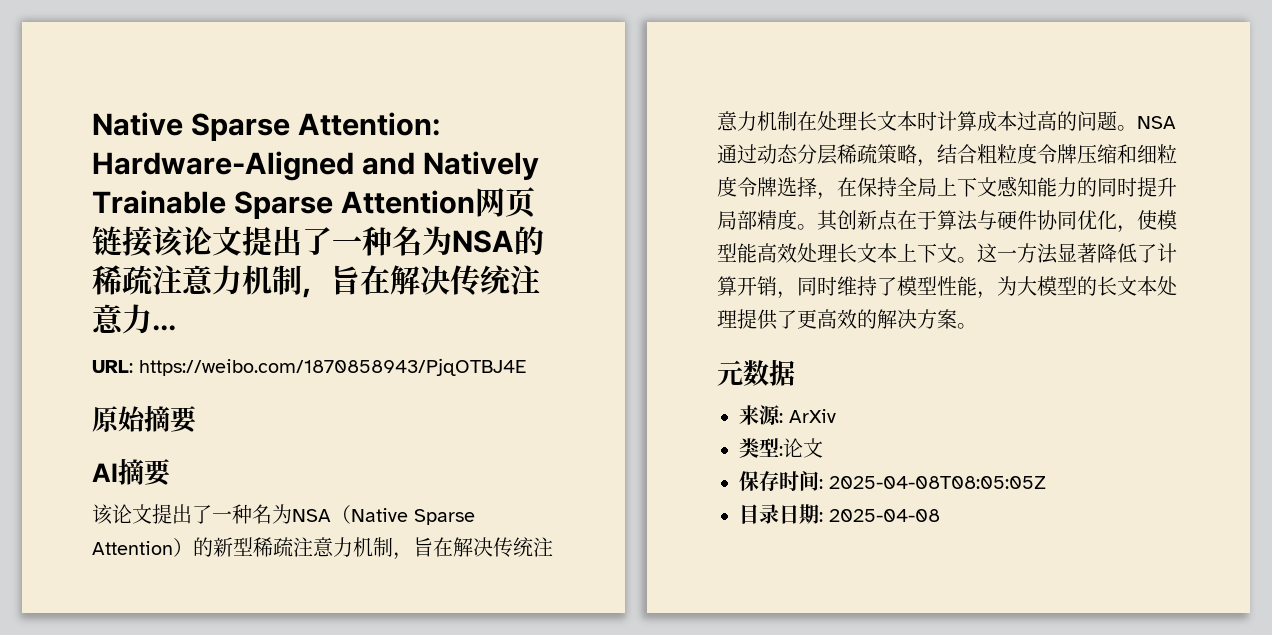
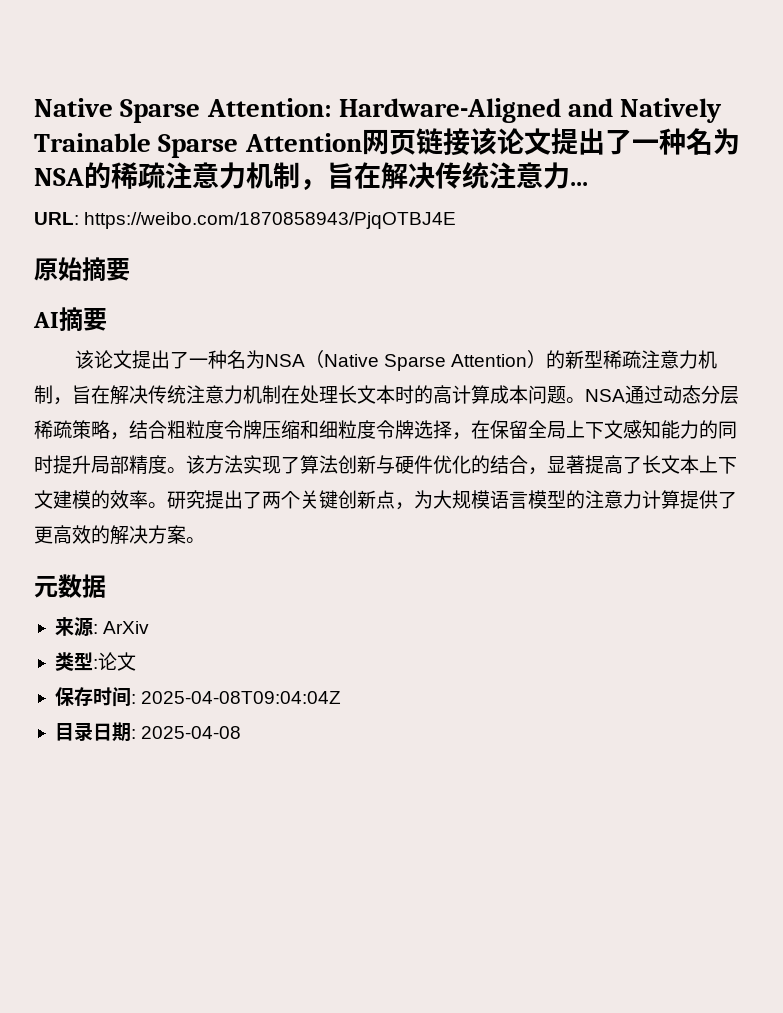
(937, 121) none -> [414,385,452,404] 的高
[1017,111,1077,131] 过高的 -> (528, 394) none
[877,177,897,197] 持 -> [509,420,528,439] 留
[817,210,1177,233] [717,243,1177,264] [717,276,1177,299] [717,310,737,328] 其创新点在于算法与硬件协同优化，使模型能高效处理长文本上下文。这一方法显著降低了计算开销，同时维持了模型性能，为大模型的长文本处理 -> [186,455,737,475] [34,490,680,510] 该方法实现了算法创新与硬件优化的结合，显著提高了长文本上下文建模的效率。研究提出了两个关键创新点，为大规模语言模型的注意力计算
[829,476,1046,489] 2025-04-08T08:05:05Z -> [141,691,342,704] 2025-04-08T09:04:04Z

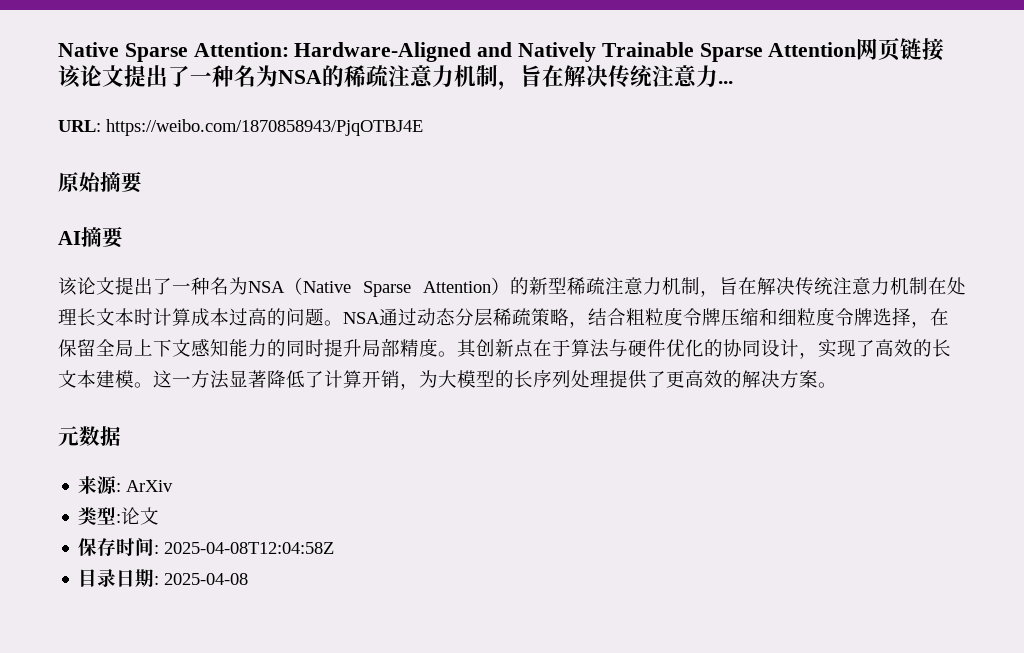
[414,385,452,404] 的高 -> (153, 317) none
(528, 394) none -> [229,308,286,326] 过高的
[186,455,737,475] [34,490,680,510] 该方法实现了算法创新与硬件优化的结合，显著提高了长文本上下文建模的效率。研究提出了两个关键创新点，为大规模语言模型的注意力计算 -> [457,339,951,359] [58,370,609,390] 其创新点在于算法与硬件优化的协同设计，实现了高效的长文本建模。这一方法显著降低了计算开销，为大模型的长序列处理
[141,691,342,704] 2025-04-08T09:04:04Z -> [164,542,335,554] 2025-04-08T12:04:58Z

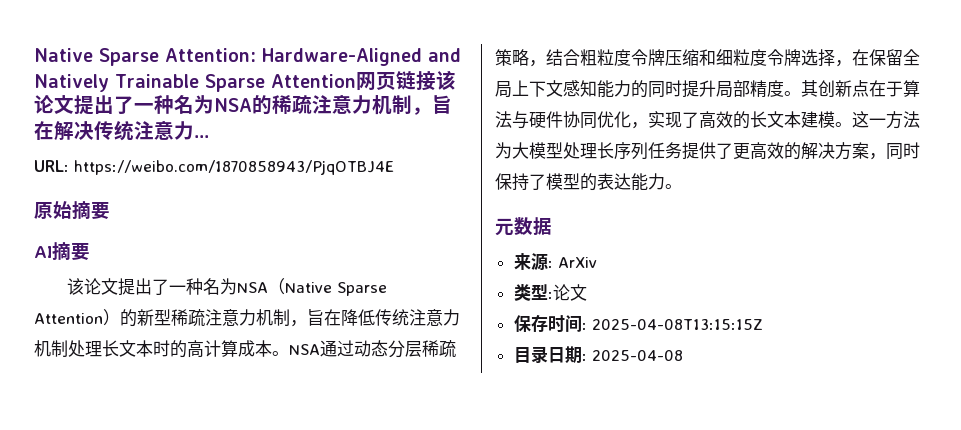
[757,277,795,295] 解决 -> [341,309,375,326] 降低
[928,277,947,295] 在 -> (68, 348) none
(153, 317) none -> [170,340,204,358] 的高
[229,308,324,326] 过高的问题 -> (272, 348) none
[666,339,799,357] 优化的协同设计 -> [563,111,631,129] 协同优化
[229,370,609,390] 显著降低了计算开销，为大模型的长序列处理 -> [495,142,682,160] 为大模型处理长序列任务
(818, 379) none -> [869,142,920,160] [495,173,665,191] ，同时保持了模型的表达能力
[164,542,335,554] 2025-04-08T12:04:58Z -> [591,319,763,330] 2025-04-08T13:15:15Z

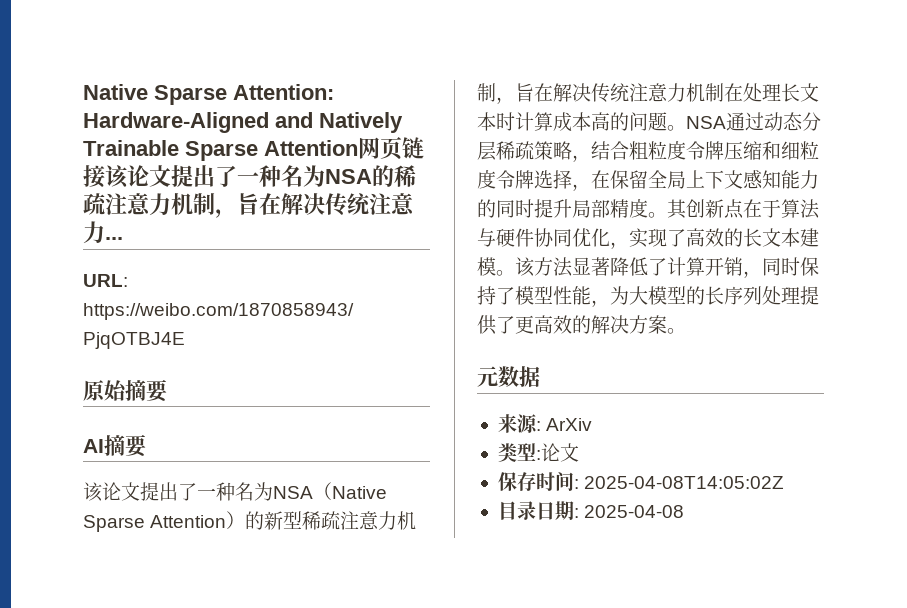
[341,309,375,326] 降低 -> [553,83,591,102] 解决
(68, 348) none -> [724,83,743,102] 在
[170,340,204,358] 的高 -> (515, 121) none
(272, 348) none -> [591,112,667,131] 高的问题
[852,111,920,129] [495,142,682,160] 这一方法为大模型处理长序列任务 -> [515,257,819,278] [477,286,800,307] 该方法显著降低了计算开销，同时保持了模型性能，为大模型的长序列处理
[869,142,920,160] [495,173,665,191] ，同时保持了模型的表达能力 -> (667, 324) none
[591,319,763,330] 2025-04-08T13:15:15Z -> [584,476,785,489] 2025-04-08T14:05:02Z

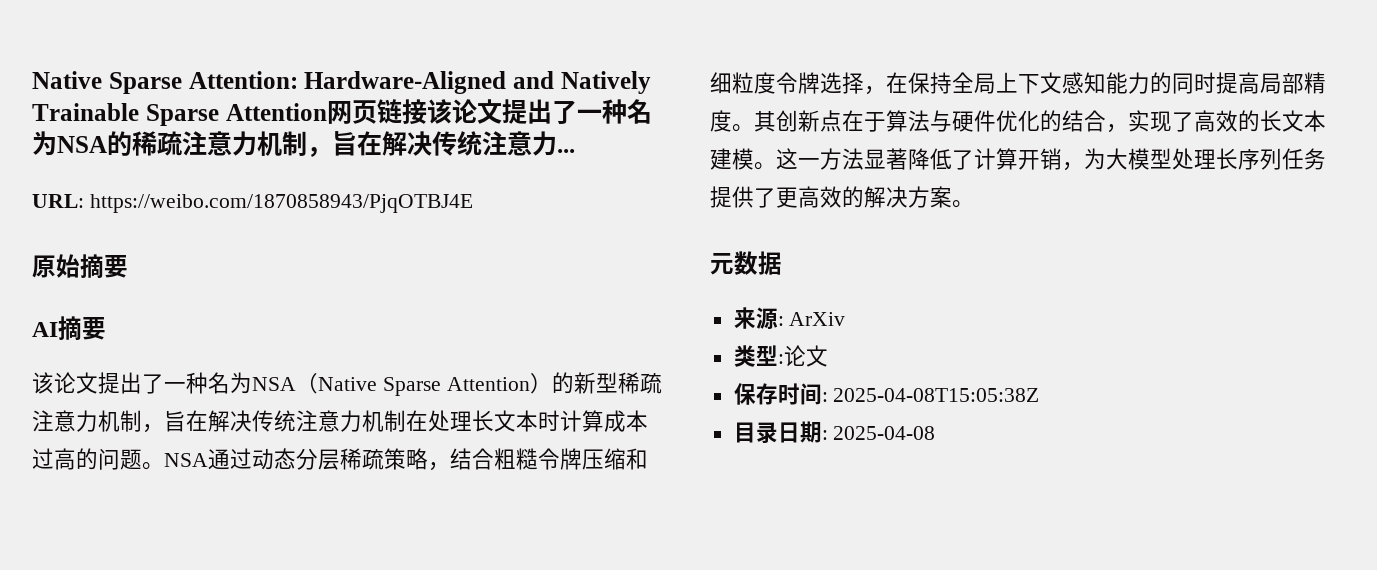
(591, 121) none -> [32,448,54,469] 过
[648,141,686,160] 粒度 -> [516,448,538,470] 糙
[629,170,648,189] 留 -> [930,72,952,94] 持
[553,199,572,218] 升 -> [1238,72,1260,94] 高
[534,228,610,247] 协同优化 -> [996,110,1106,132] 优化的结合
[515,257,535,277] 该 -> [776,148,820,170] 这一
[762,257,819,276] [477,286,800,307] 同时保持了模型性能，为大模型的长序列处理 -> [1084,148,1326,170] 为大模型处理长序列任务
[584,476,785,489] 2025-04-08T14:05:02Z -> [833,388,1040,402] 2025-04-08T15:05:38Z

